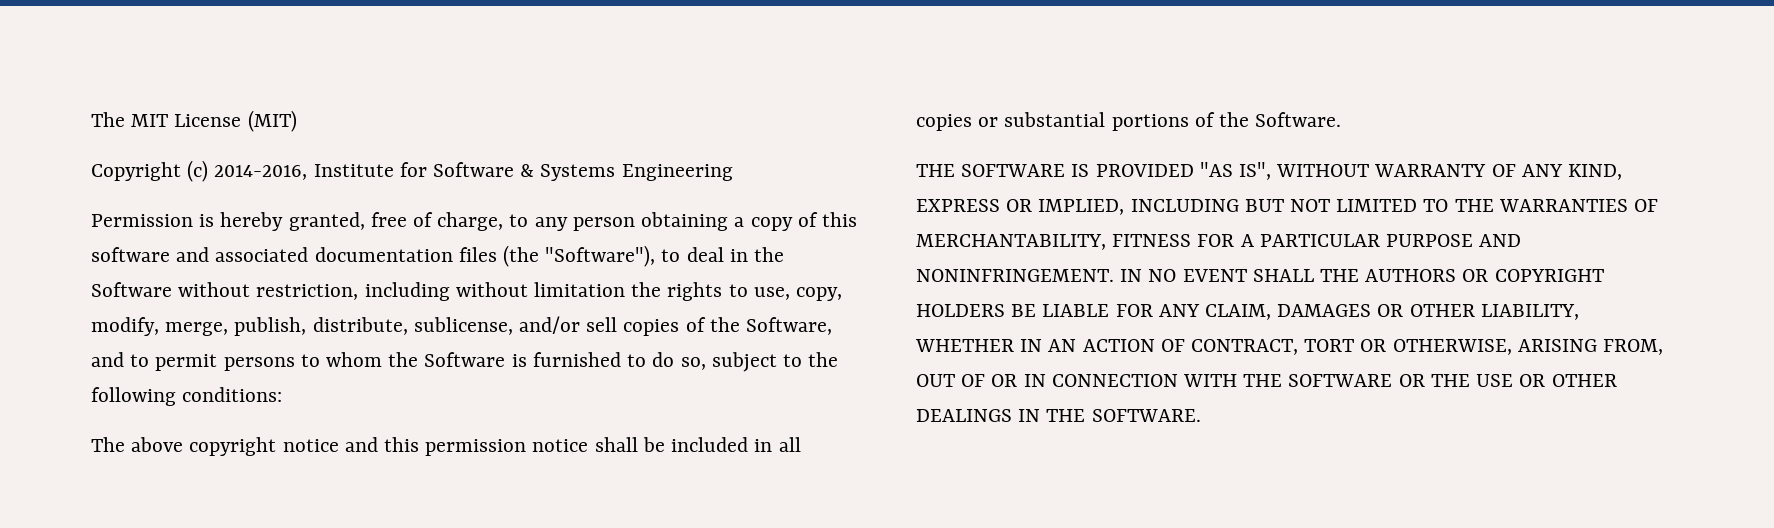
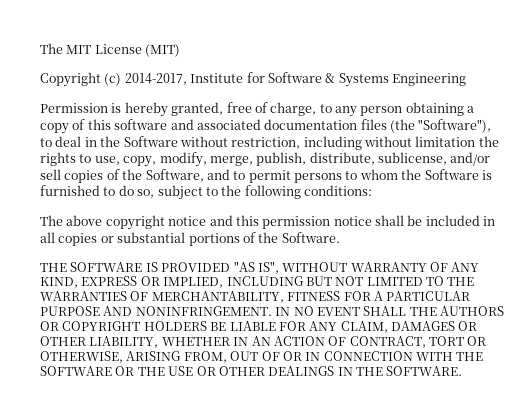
[214,165,308,180] 2014-2016, -> [124,73,187,85] 2014-2017,

